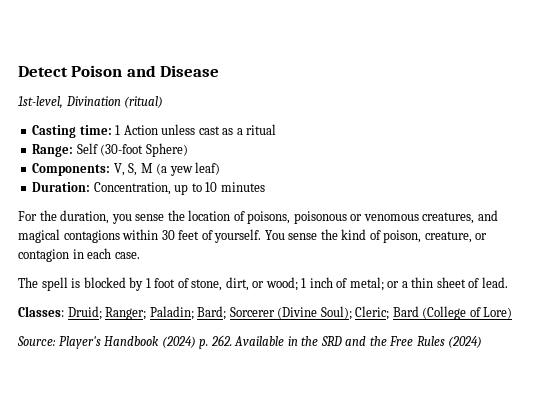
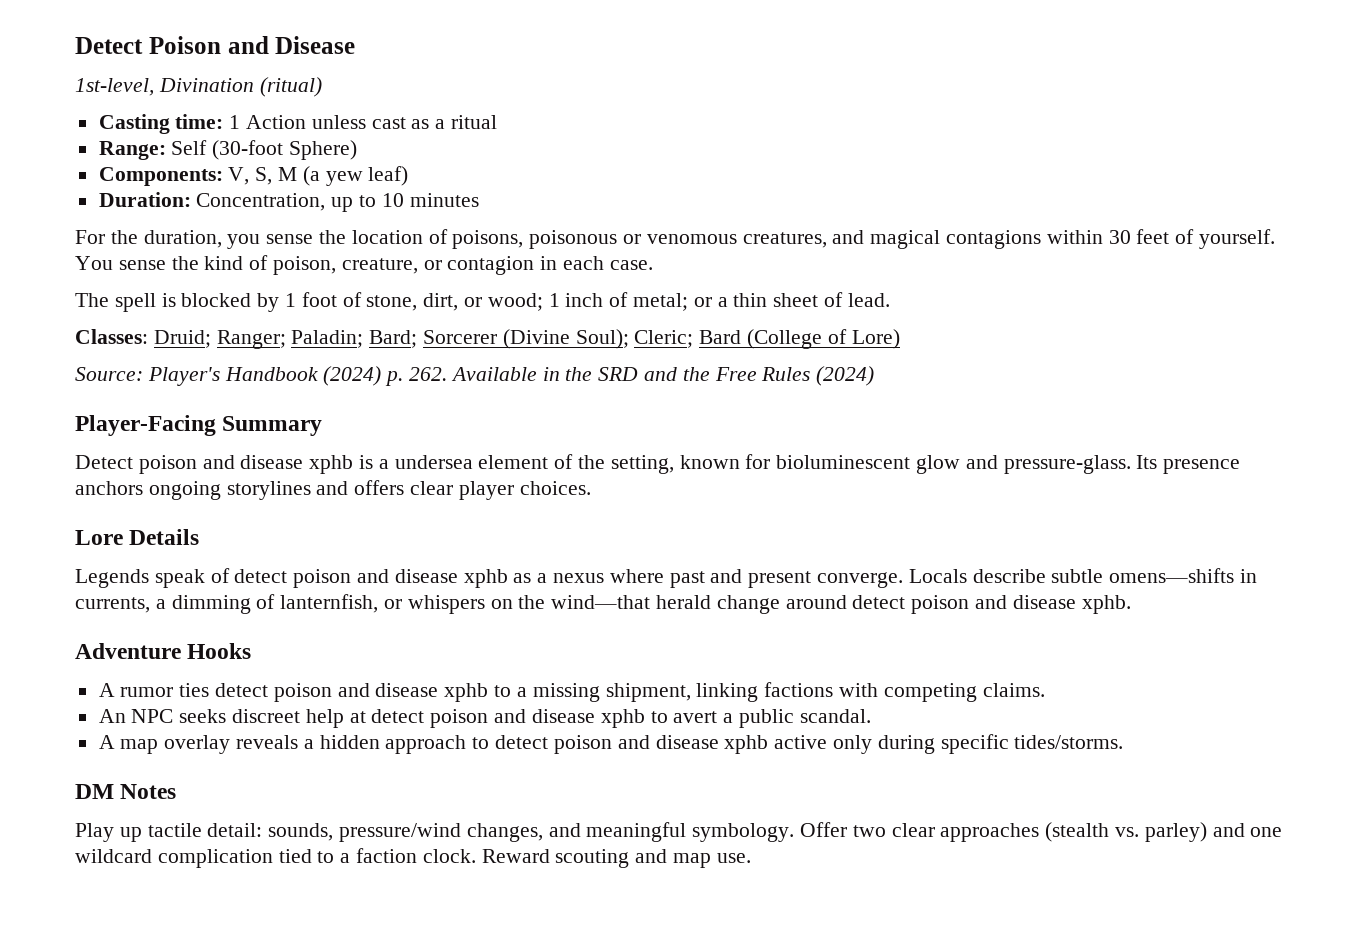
(483, 342) none -> [75,415,323,436] [75,454,1241,474] [75,480,591,500] [75,529,200,545] [75,568,1258,588] [75,594,1131,614] [75,643,252,659] [98,682,1045,702] [98,709,871,728] [98,734,1124,754] [75,784,177,799] [75,822,1283,842] [75,848,751,868] // Player-Facing Summary // Detect poison and disease xphb is a undersea element of the setting, known for bioluminescent glow and pressure-glass. Its presence anchors ongoing storylines and offers clear player choices. // Lore Details // Legends speak of detect poison and disease xphb as a nexus where past and present converge. Locals describe subtle omens—shifts in currents, a dimming of lanternfish, or whispers on the wind—that herald change around detect poison and disease xphb. // Adventure Hooks // A rumor ties detect poison and disease xphb to a missing shipment, linking factions with competing claims. // An NPC seeks discreet help at detect poison and disease xphb to avert a public scandal. // A map overlay reveals a hidden approach to detect poison and disease xphb active only during specific tides/storms. // DM Notes // Play up tactile detail: sounds, pressure/wind changes, and meaningful symbology. Offer two clear approaches (stealth vs. parley) and one wildcard complication tied to a faction clock. Reward scouting and map use.

